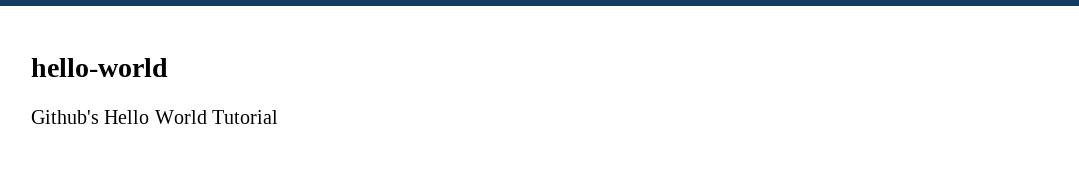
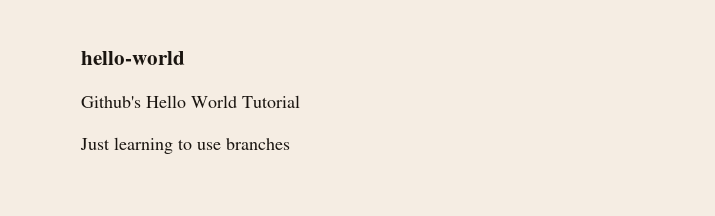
(279, 117) none -> [80,137,290,154] // Just learning to use branches

